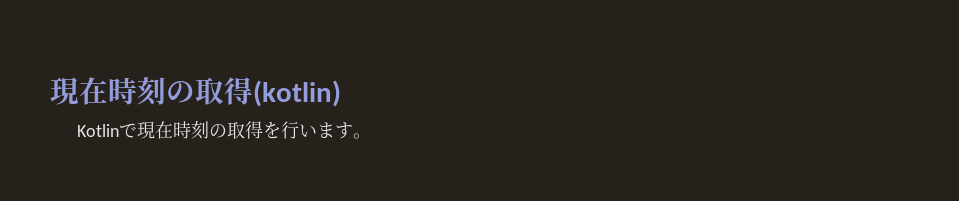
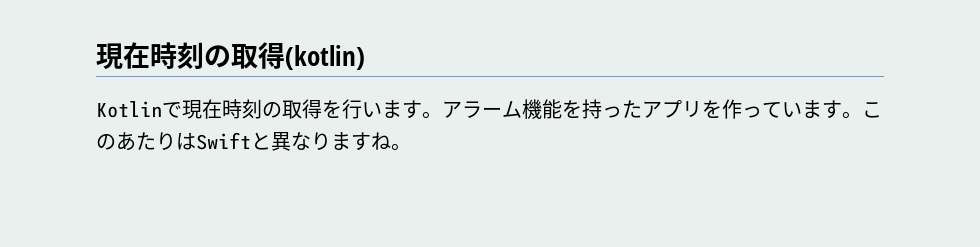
(371, 136) none -> [442,99,882,119] [96,132,411,151] アラーム機能を持ったアプリを作っています。このあたりはSwiftと異なりますね。

